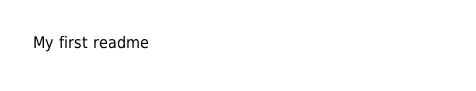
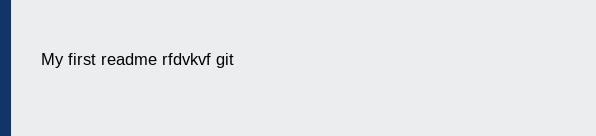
(149, 42) none -> [162,53,234,68] rfdvkvf git

